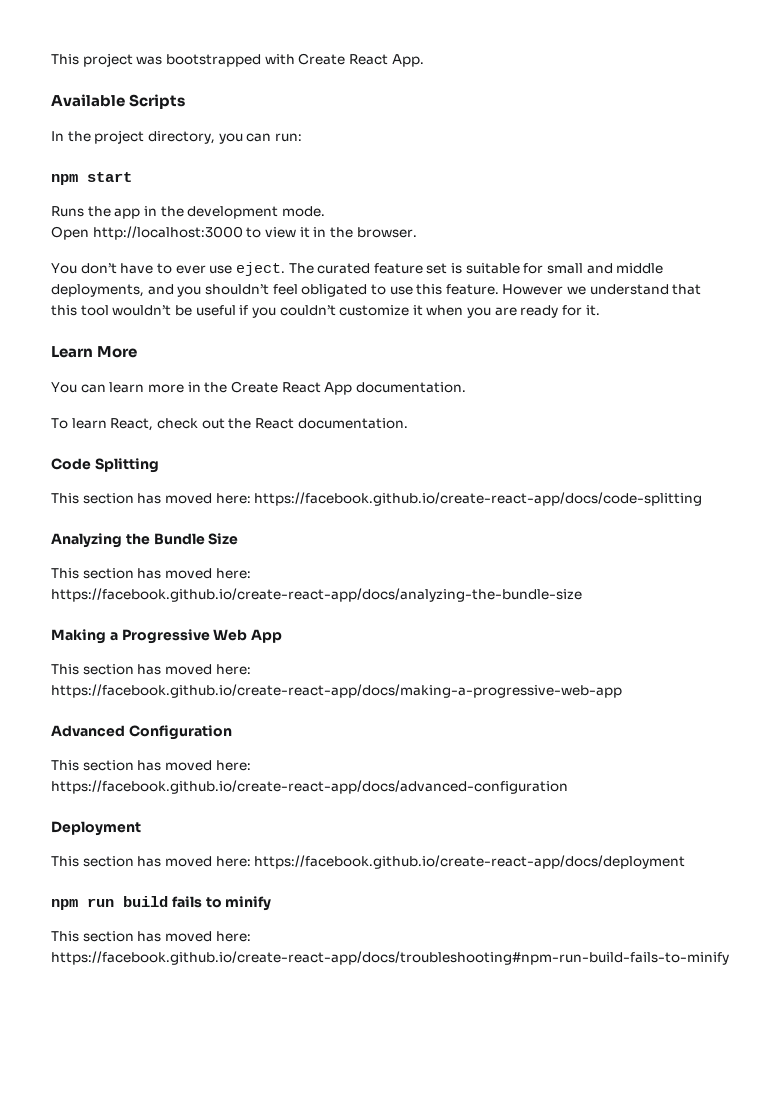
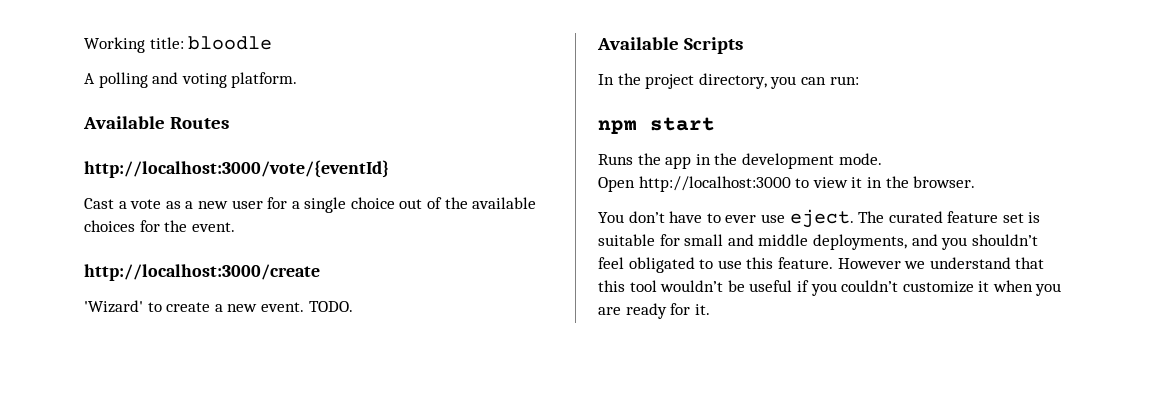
[51,53,424,67] This project was bootstrapped with Create React App. -> [84,36,273,53] [84,72,298,88] [83,116,229,129] [84,160,389,178] [84,197,537,213] [84,220,235,232] [84,264,320,281] [84,300,353,313] Working title: bloodle // A polling and voting platform. // Available Routes // http://localhost:3000/vote/{eventId} // Cast a vote as a new user for a single choice out of the available choices for the event. // http://localhost:3000/create // 'Wizard' to create a new event. TODO.
[51,346,138,358] [51,381,466,395] [51,418,408,431] [51,458,159,473] [51,492,703,506] [51,533,239,548] [51,568,251,579] [51,588,582,602] [51,629,283,644] [51,664,251,675] [51,684,622,698] [51,725,232,740] [51,760,251,771] [51,780,568,794] [51,821,141,836] [51,855,686,869] [51,896,272,911] [51,931,251,942] [51,951,729,965] // Learn More // You can learn more in the Create React App documentation. // To learn React, check out the React documentation. // Code Splitting // This section has moved here: https://facebook.github.io/create-react-app/docs/code-splitting // Analyzing the Bundle Size // This section has moved here: https://facebook.github.io/create-react-app/docs/analyzing-the-bundle-size // Making a Progressive Web App // This section has moved here: https://facebook.github.io/create-react-app/docs/making-a-progressive-web-app // Advanced Configuration // This section has moved here: https://facebook.github.io/create-react-app/docs/advanced-configuration // Deployment // This section has moved here: https://facebook.github.io/create-react-app/docs/deployment // npm run build fails to minify // This section has moved here: https://facebook.github.io/create-react-app/docs/troubleshooting#npm-run-build-fails-to-minify -> (710, 309) none

